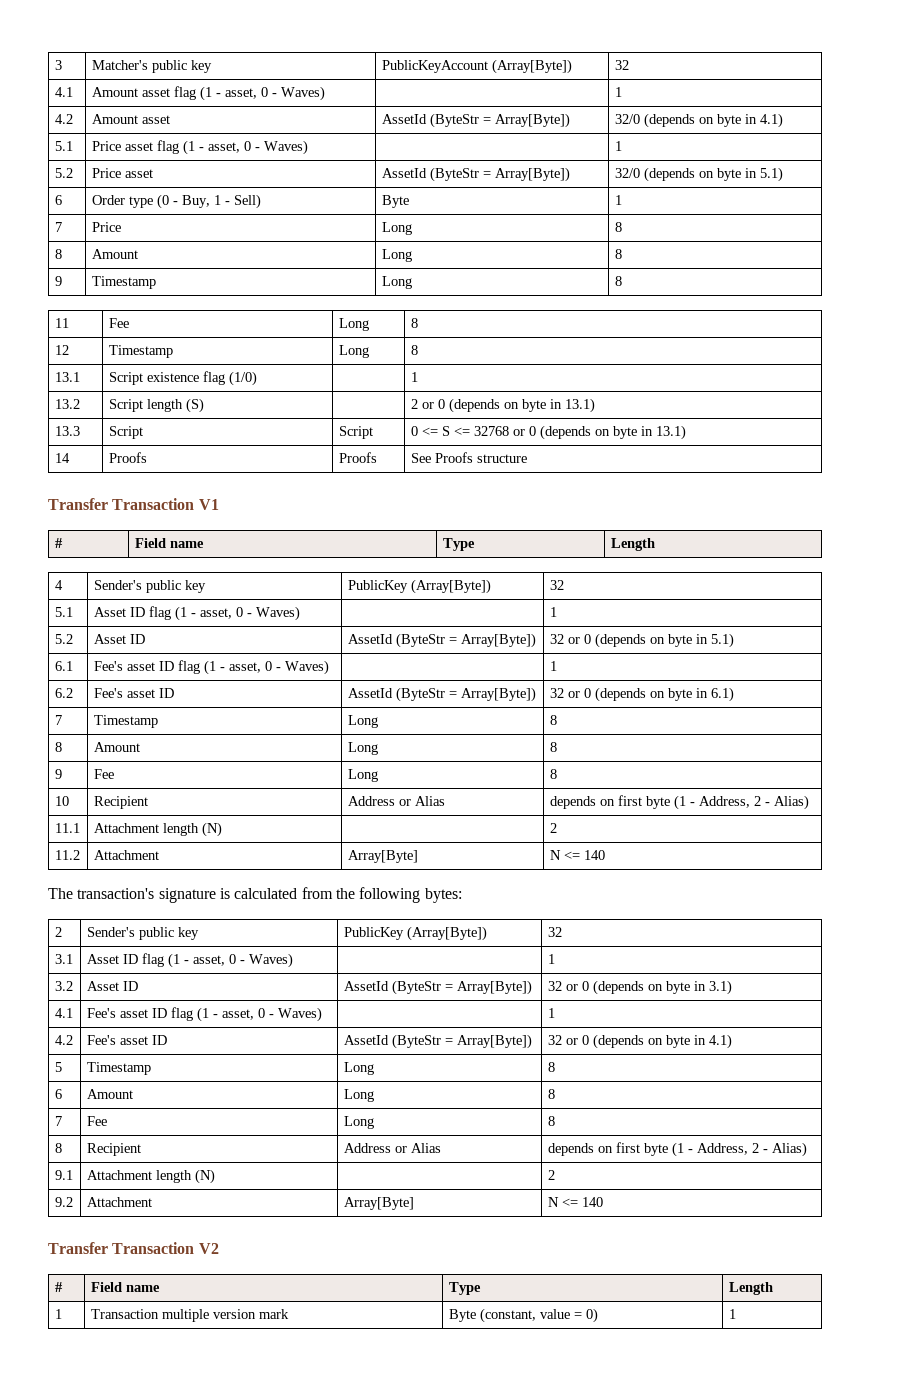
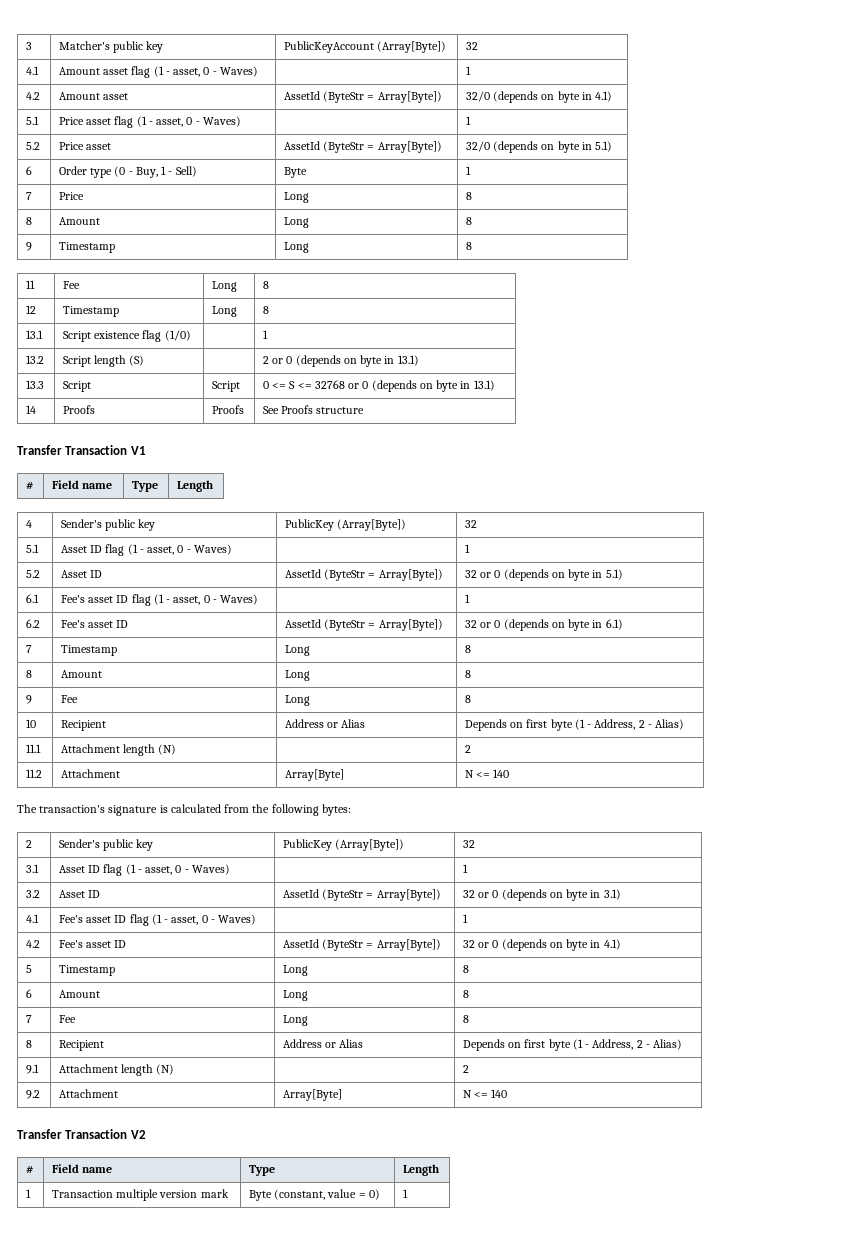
[549,796,596,809] depends -> [465,719,508,731] Depends
[547,1143,594,1156] depends -> [463,1039,506,1051] Depends

